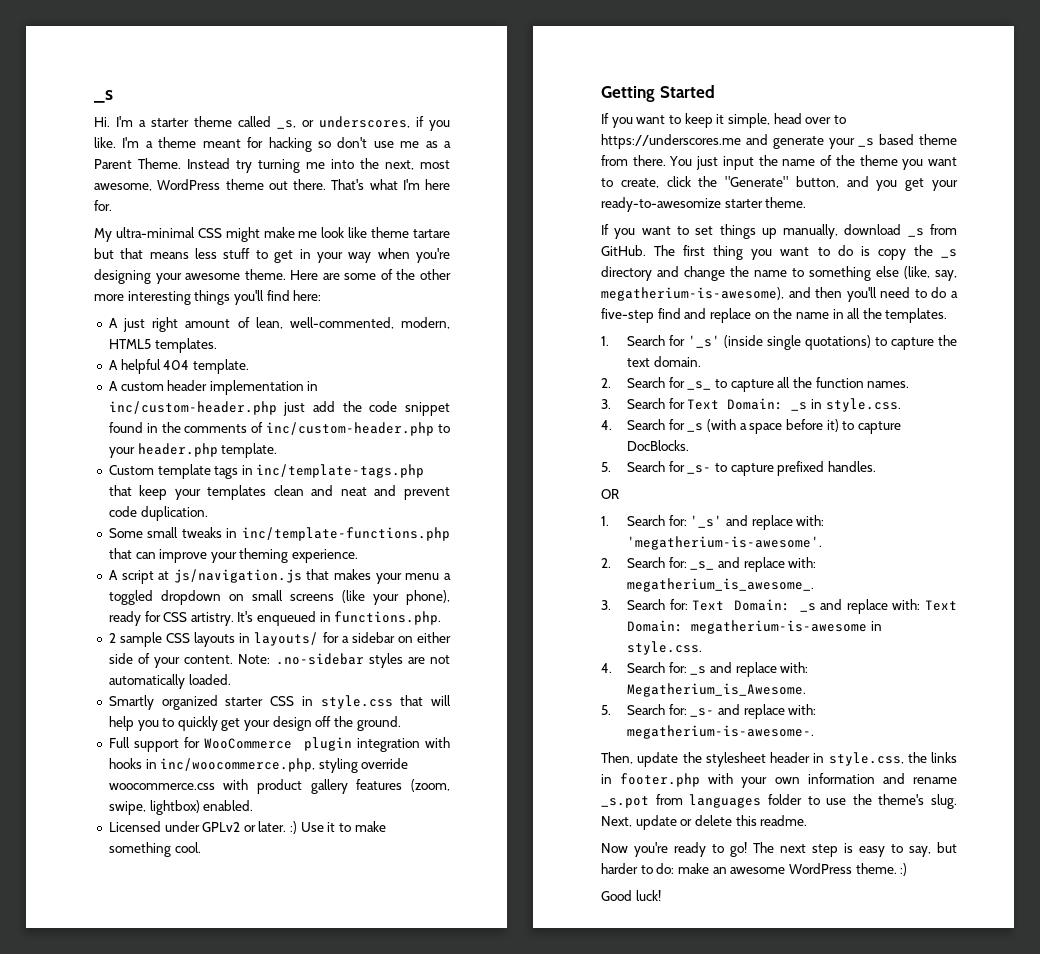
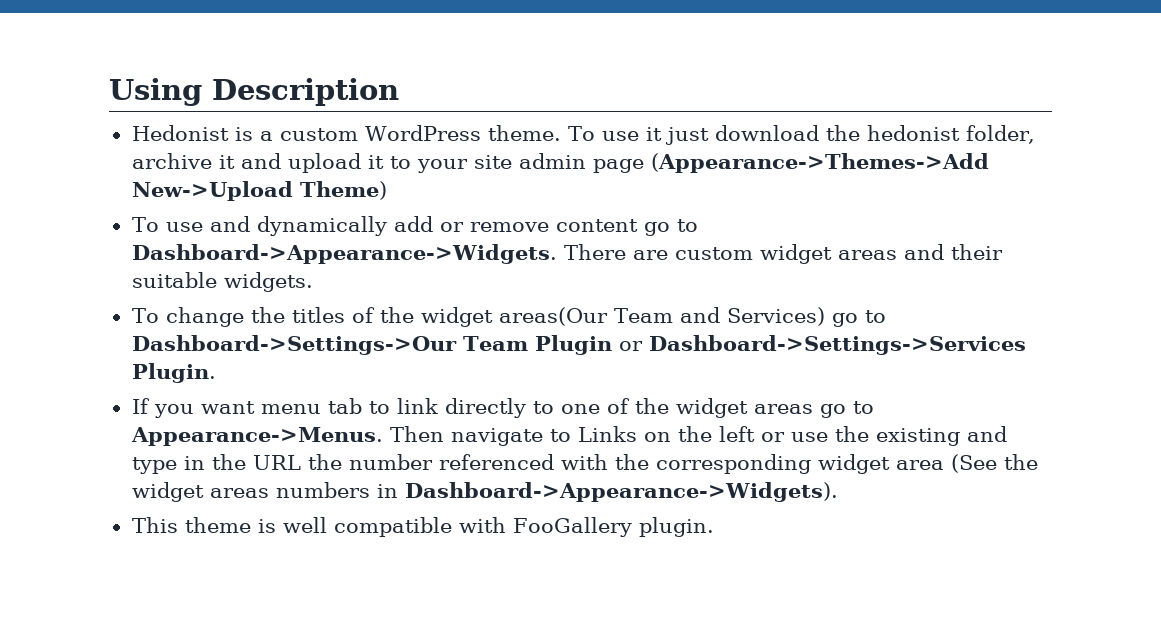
[93,90,113,103] [94,116,450,131] [94,137,452,152] [94,158,450,173] [94,179,450,191] [94,200,112,211] [94,227,450,242] [94,248,451,263] [94,269,451,284] [94,290,322,305] [108,317,450,332] [108,338,217,353] [108,359,249,374] [108,380,319,395] [108,401,450,416] [108,422,450,436] [108,443,278,458] [108,464,425,479] [108,485,450,500] [108,506,208,521] [108,527,450,541] [108,548,359,563] [108,569,451,584] [108,590,450,605] [108,611,442,626] [108,632,452,647] [108,653,450,668] [108,674,231,689] [108,695,451,710] [108,716,401,731] [108,737,450,752] [108,758,409,773] [108,779,450,794] [108,800,254,815] [108,821,386,834] [108,842,201,857] [601,85,715,102] [601,113,846,128] [601,134,957,149] [601,155,957,170] [601,176,958,191] [601,197,807,212] [601,224,957,239] [601,245,957,260] [601,266,957,281] [601,287,958,302] [601,308,948,323] [601,335,957,350] [627,356,701,367] [601,377,910,392] [601,398,901,412] [601,419,901,434] [627,440,690,451] [601,461,877,476] [601,489,619,499] [601,515,825,530] [627,536,823,550] [601,557,817,572] [627,578,815,592] [601,599,957,614] [627,620,882,634] [627,641,703,655] [601,662,809,677] [627,683,807,697] [601,704,817,719] [627,725,815,739] [601,752,957,767] [601,773,957,788] [601,794,957,809] [601,815,808,830] [601,842,957,857] [601,863,908,876] [601,890,661,901] _s // Hi. I'm a starter theme called _s, or underscores, if you like. I'm a theme meant for hacking so don't use me as a Parent Theme. Instead try turning me into the next, most awesome, WordPress theme out there. That's what I'm here for. // My ultra-minimal CSS might make me look like theme tartare but that means less stuff to get in your way when you're designing your awesome theme. Here are some of the other more interesting things you'll find here: // A just right amount of lean, well-commented, modern, HTML5 templates. // A helpful 404 template. // A custom header implementation in inc/custom-header.php just add the code snippet found in the comments of inc/custom-header.php to your header.php template. // Custom template tags in inc/template-tags.php that keep your templates clean and neat and prevent code duplication. // Some small tweaks in inc/template-functions.php that can improve your theming experience. // A script at js/navigation.js that makes your menu a toggled dropdown on small screens (like your phone), ready for CSS artistry. It's enqueued in functions.php. // 2 sample CSS layouts in layouts/ for a sidebar on either side of your content. Note: .no-sidebar styles are not automatically loaded. // Smartly organized starter CSS in style.css that will help you to quickly get your design off the ground. // Full support for WooCommerce plugin integration with hooks in inc/woocommerce.php, styling override woocommerce.css with product gallery features (zoom, swipe, lightbox) enabled. // Licensed under GPLv2 or later. :) Use it to make something cool. // Getting Started // If you want to keep it simple, head over to https://underscores.me and generate your _s based theme from there. You just input the name of the theme you want to create, click the "Generate" button, and you get your ready-to-awesomize starter theme. // If you want to set things up manually, download _s from GitHub. The first thing you want to do is copy the _s directory and change the name to something else (like, say, megatherium-is-awesome), and then you'll need to do a five-step find and replace on the name in all the templates. // 1. Search for '_s' (inside single quotations) to capture the text domain. // 2. Search for _s_ to capture all the function names. // 3. Search for Text Domain: _s in style.css. // 4. Search for _s (with a space before it) to capture DocBlocks. // 5. Search for _s- to capture prefixed handles. // OR // 1. Search for: '_s' and replace with: 'megatherium-is-awesome'. // 2. Search for: _s_ and replace with: megatherium_is_awesome_. // 3. Search for: Text Domain: _s and replace with: Text Domain: megatherium-is-awesome in style.css. // 4. Search for: _s and replace with: Megatherium_is_Awesome. // 5. Search for: _s- and replace with: megatherium-is-awesome-. // Then, update the stylesheet header in style.css, the links in footer.php with your own information and rename _s.pot from languages folder to use the theme's slug. Next, update or delete this readme. // Now you're ready to go! The next step is easy to say, but harder to do: make an awesome WordPress theme. :) // Good luck! -> [109,78,399,106] [131,125,1036,145] [131,153,989,173] [131,181,387,201] [131,216,698,236] [131,244,1003,264] [131,272,313,292] [131,307,886,327] [131,335,1026,355] [131,363,216,383] [131,398,874,418] [130,426,1007,446] [131,454,1038,474] [131,482,838,502] [131,517,714,537] Using Description // Hedonist is a custom WordPress theme. To use it just download the hedonist folder, archive it and upload it to your site admin page (Appearance->Themes->Add New->Upload Theme) // To use and dynamically add or remove content go to Dashboard->Appearance->Widgets. There are custom widget areas and their suitable widgets. // To change the titles of the widget areas(Our Team and Services) go to Dashboard->Settings->Our Team Plugin or Dashboard->Settings->Services Plugin. // If you want menu tab to link directly to one of the widget areas go to Appearance->Menus. Then navigate to Links on the left or use the existing and type in the URL the number referenced with the corresponding widget area (See the widget areas numbers in Dashboard->Appearance->Widgets). // This theme is well compatible with FooGallery plugin.

